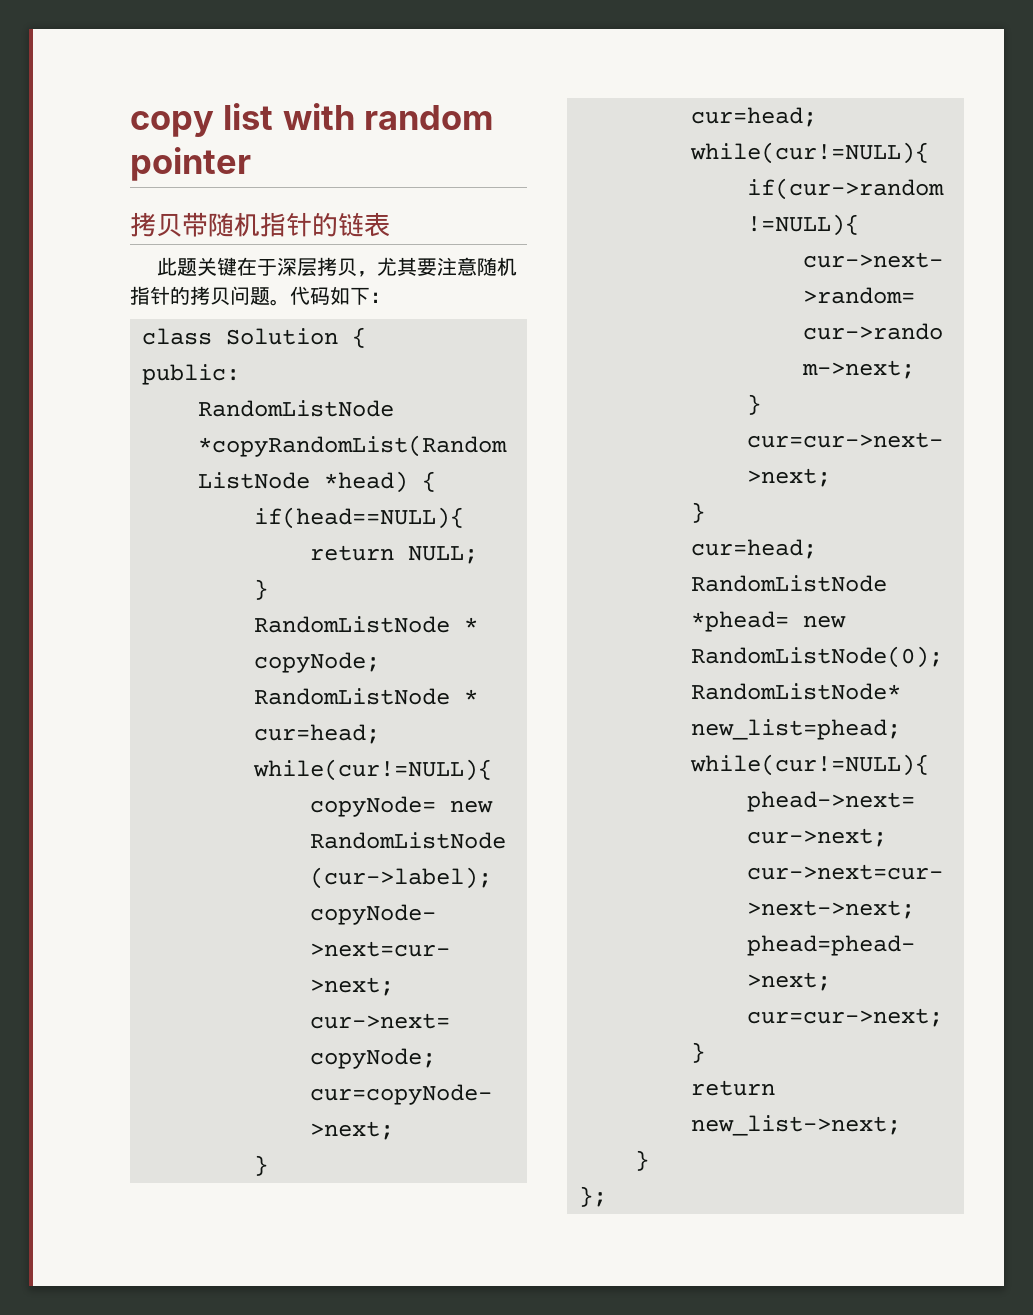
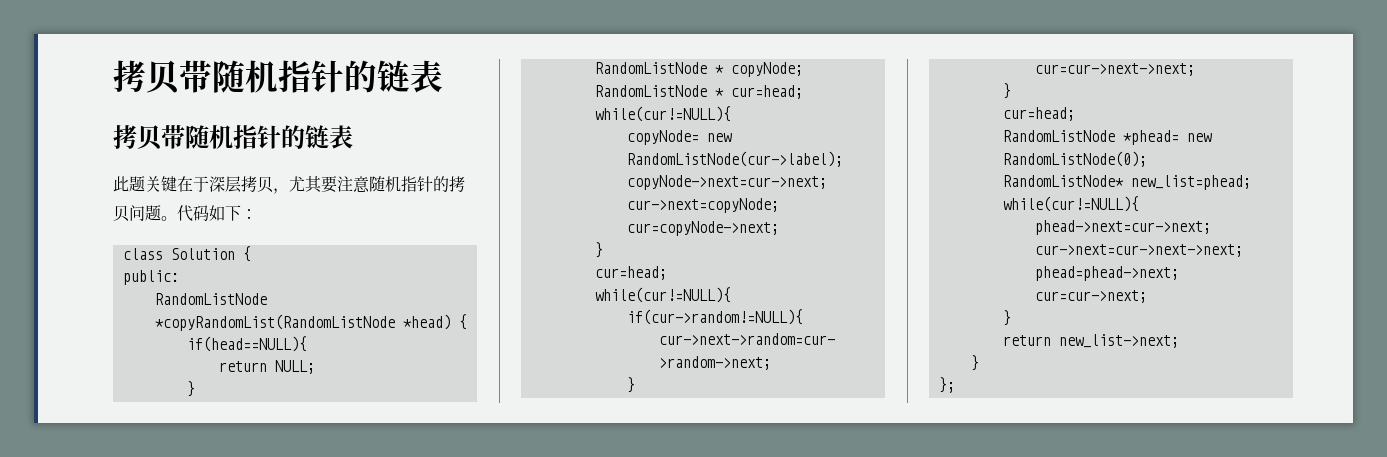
[130,103,493,137] [130,147,251,181] copy list with random pointer -> [113,60,443,94] 拷贝带随机指针的链表

